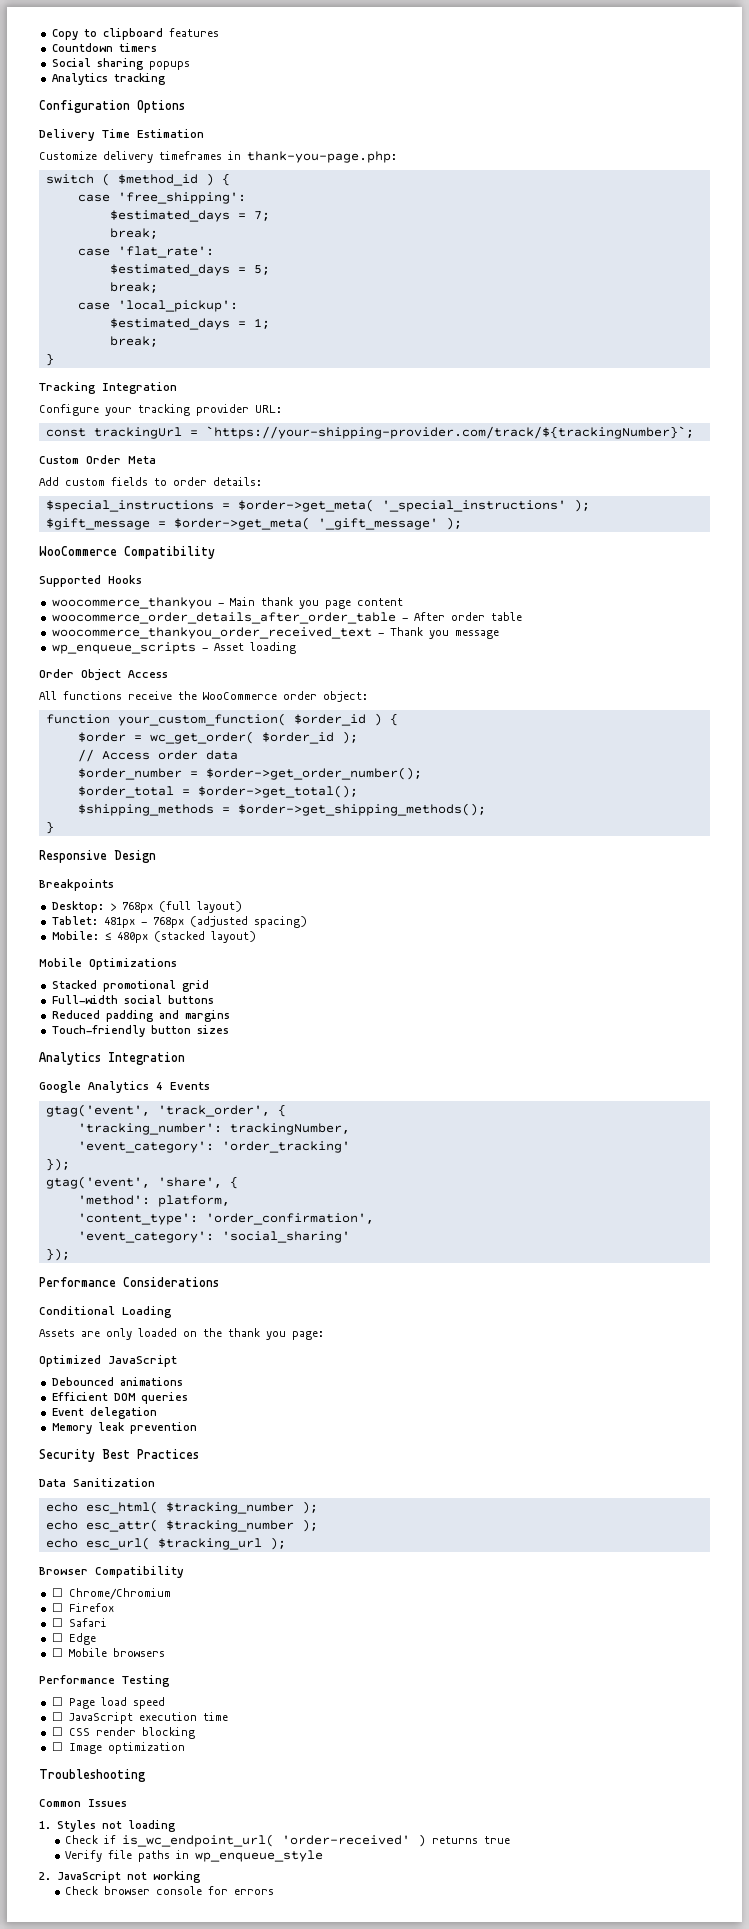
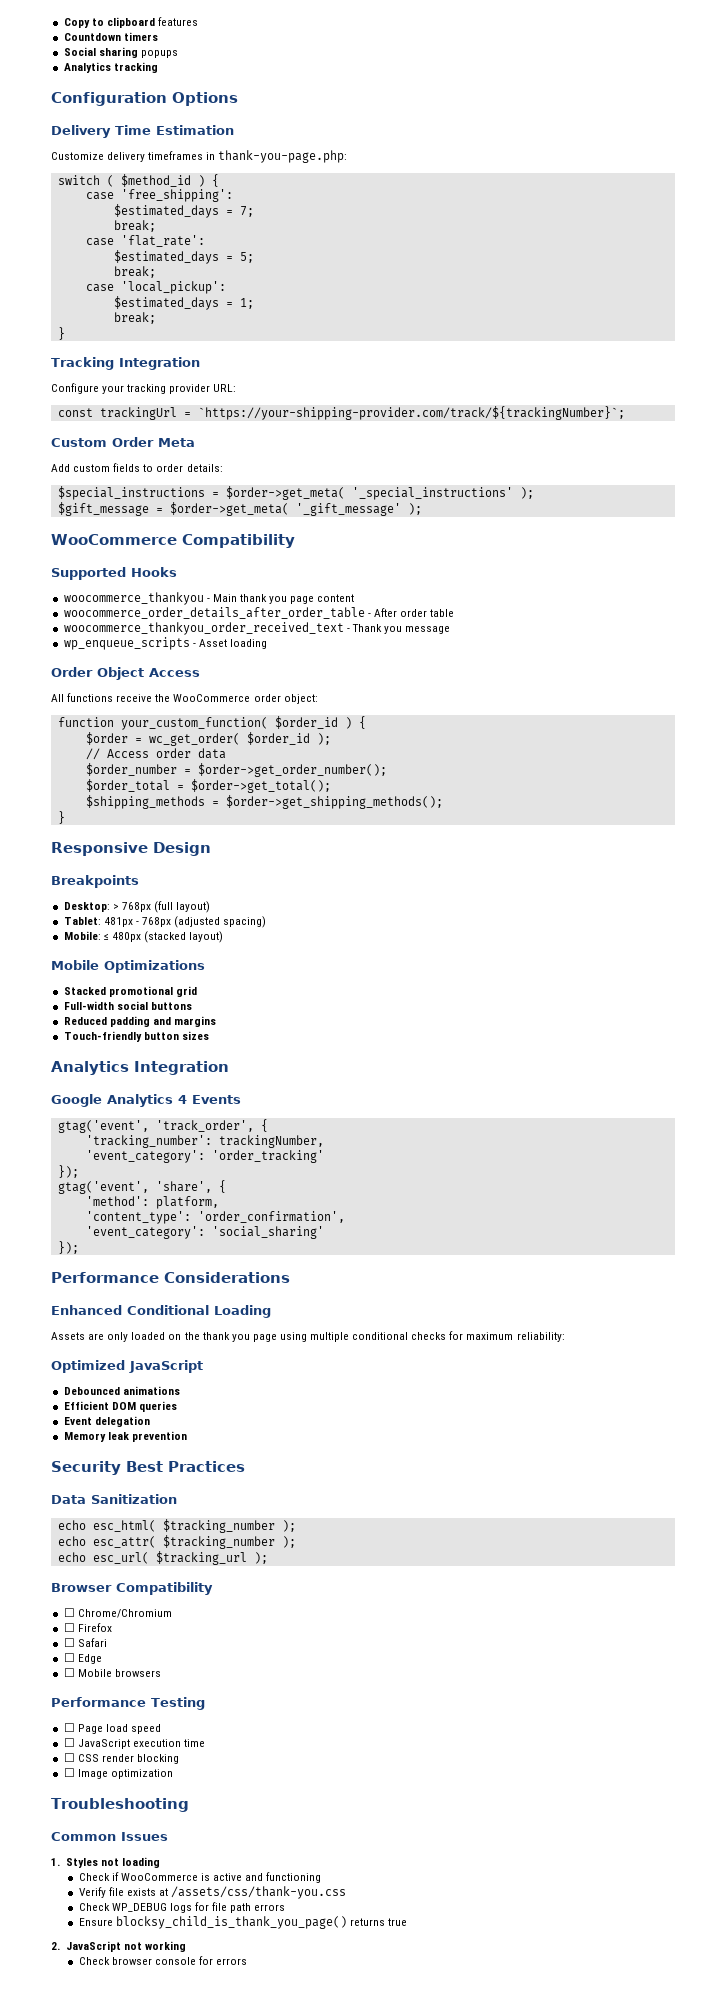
(219, 1282) none -> [51,1305,122,1315] Enhanced
[292,1331,324,1340] page: -> [252,1331,565,1342] page using multiple conditional checks for maximum reliability:
[122,1834,511,1847] [65,1850,324,1862] is_wc_endpoint_url( 'order-received' ) returns true // Verify file paths in wp_enqueue_style -> [120,1872,322,1883] [78,1886,347,1899] [78,1902,286,1913] [78,1916,407,1929] WooCommerce is active and functioning // Verify file exists at /assets/css/thank-you.css // Check WP_DEBUG logs for file path errors // Ensure blocksy_child_is_thank_you_page() returns true

